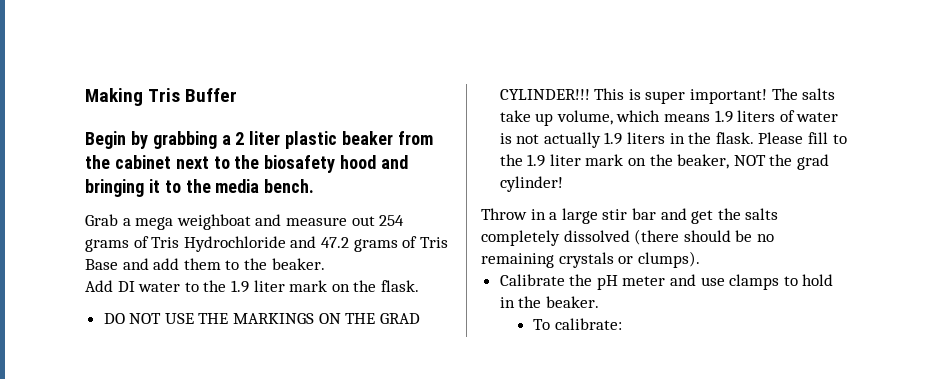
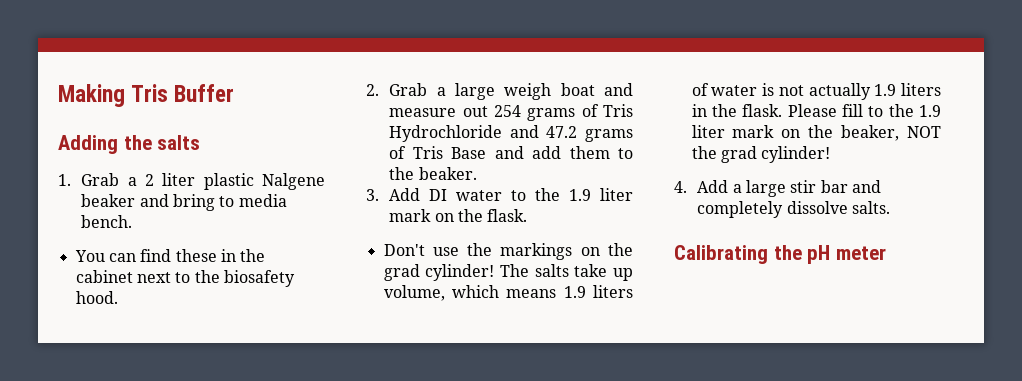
[85,131,433,149] Begin by grabbing a 2 liter plastic beaker from -> [58,135,201,154] [58,173,325,190] [81,194,287,211] [81,215,133,228] [74,249,236,262] Adding the salts // 1. Grab a 2 liter plastic Nalgene beaker and bring to media bench. // You can find these in
[340,155,409,169] [85,179,315,197] [85,214,251,230] hood and bringing it to the media bench. // Grab a mega weighboat -> [75,291,118,304] [366,83,595,100] hood. // 2. Grab a large weigh boat
(325, 264) none -> [366,189,379,201] 3.
[103,313,420,324] [499,88,768,104] DO NOT USE THE MARKINGS ON THE GRAD CYLINDER!!! This is super important! -> [383,243,633,260] [383,264,495,281] Don't use the markings on the grad cylinder!
[481,208,546,220] Throw in -> [674,180,729,193] 4. Add
[691,208,779,224] [481,229,774,246] [481,251,700,268] [499,274,834,290] [499,296,599,308] [533,318,622,330] get the salts completely dissolved (there should be no remaining crystals or clumps). // Calibrate the pH meter and use clamps to hold in the beaker. // To calibrate: -> [697,201,891,218] [674,245,886,264] completely dissolve salts. // Calibrating the pH meter

